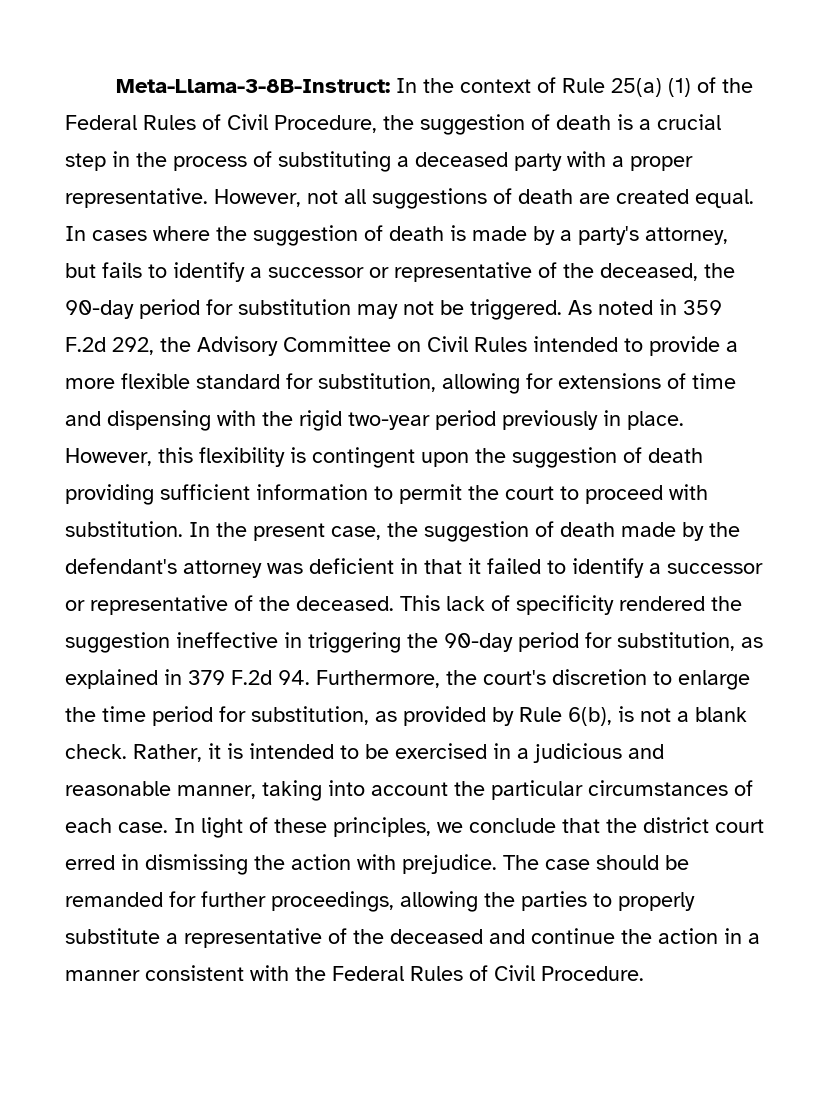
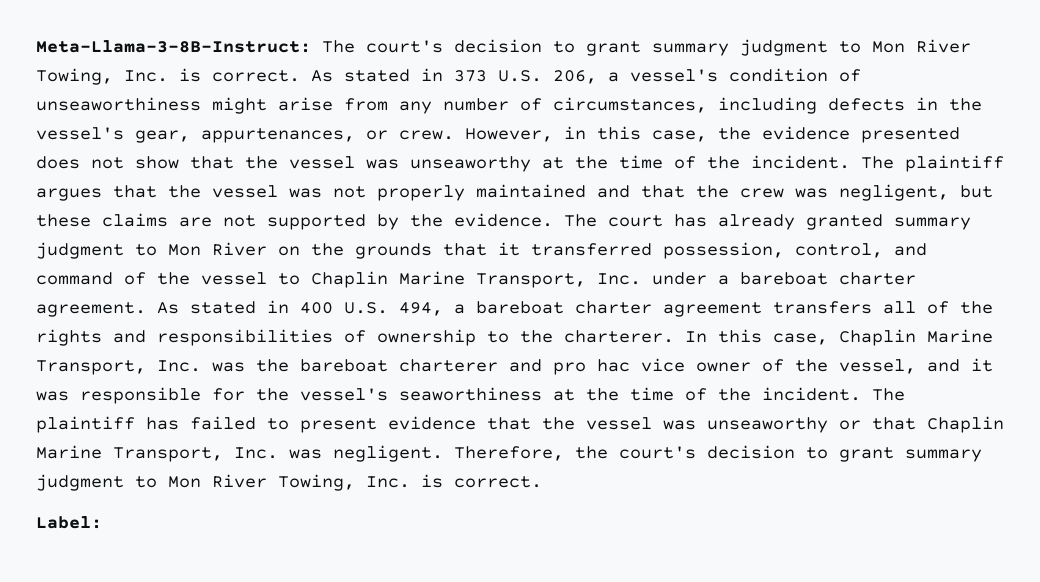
[396,77,754,97] [65,114,721,135] [65,151,693,172] [65,188,754,209] [65,225,728,246] [65,262,735,282] [65,299,722,320] [65,336,738,356] [65,373,736,394] [65,410,684,431] [65,447,703,468] [65,484,708,505] [65,521,740,542] [65,558,763,578] [65,595,742,615] [65,632,763,653] [65,669,750,690] [65,706,747,726] [65,743,664,763] [65,780,753,801] [65,817,764,838] [65,854,689,875] [65,891,695,912] [65,928,760,948] [65,965,644,981] In the context of Rule 25(a) (1) of the Federal Rules of Civil Procedure, the suggestion of death is a crucial step in the process of substituting a deceased party with a proper representative. However, not all suggestions of death are created equal. In cases where the suggestion of death is made by a party's attorney, but fails to identify a successor or representative of the deceased, the 90-day period for substitution may not be triggered. As noted in 359 F.2d 292, the Advisory Committee on Civil Rules intended to provide a more flexible standard for substitution, allowing for extensions of time and dispensing with the rigid two-year period previously in place. However, this flexibility is contingent upon the suggestion of death providing sufficient information to permit the court to proceed with substitution. In the present case, the suggestion of death made by the defendant's attorney was deficient in that it failed to identify a successor or representative of the deceased. This lack of specificity rendered the suggestion ineffective in triggering the 90-day period for substitution, as explained in 379 F.2d 94. Furthermore, the court's discretion to enlarge the time period for substitution, as provided by Rule 6(b), is not a blank check. Rather, it is intended to be exercised in a judicious and reasonable manner, taking into account the particular circumstances of each case. In light of these principles, we conclude that the district court erred in dismissing the action with prejudice. The case should be remanded for further proceedings, allowing the parties to properly substitute a representative of the deceased and continue the action in a manner consistent with the Federal Rules of Civil Procedure. -> [322,39,971,56] [36,68,861,85] [36,97,982,114] [36,126,960,143] [36,155,1004,172] [36,184,993,201] [36,213,971,230] [36,242,927,259] [36,271,916,288] [36,300,993,317] [36,329,993,346] [36,358,993,375] [36,387,905,404] [36,416,1004,433] [36,445,982,462] [36,474,542,491] [36,516,102,529] The court's decision to grant summary judgment to Mon River Towing, Inc. is correct. As stated in 373 U.S. 206, a vessel's condition of unseaworthiness might arise from any number of circumstances, including defects in the vessel's gear, appurtenances, or crew. However, in this case, the evidence presented does not show that the vessel was unseaworthy at the time of the incident. The plaintiff argues that the vessel was not properly maintained and that the crew was negligent, but these claims are not supported by the evidence. The court has already granted summary judgment to Mon River on the grounds that it transferred possession, control, and command of the vessel to Chaplin Marine Transport, Inc. under a bareboat charter agreement. As stated in 400 U.S. 494, a bareboat charter agreement transfers all of the rights and responsibilities of ownership to the charterer. In this case, Chaplin Marine Transport, Inc. was the bareboat charterer and pro hac vice owner of the vessel, and it was responsible for the vessel's seaworthiness at the time of the incident. The plaintiff has failed to present evidence that the vessel was unseaworthy or that Chaplin Marine Transport, Inc. was negligent. Therefore, the court's decision to grant summary judgment to Mon River Towing, Inc. is correct. // Label:

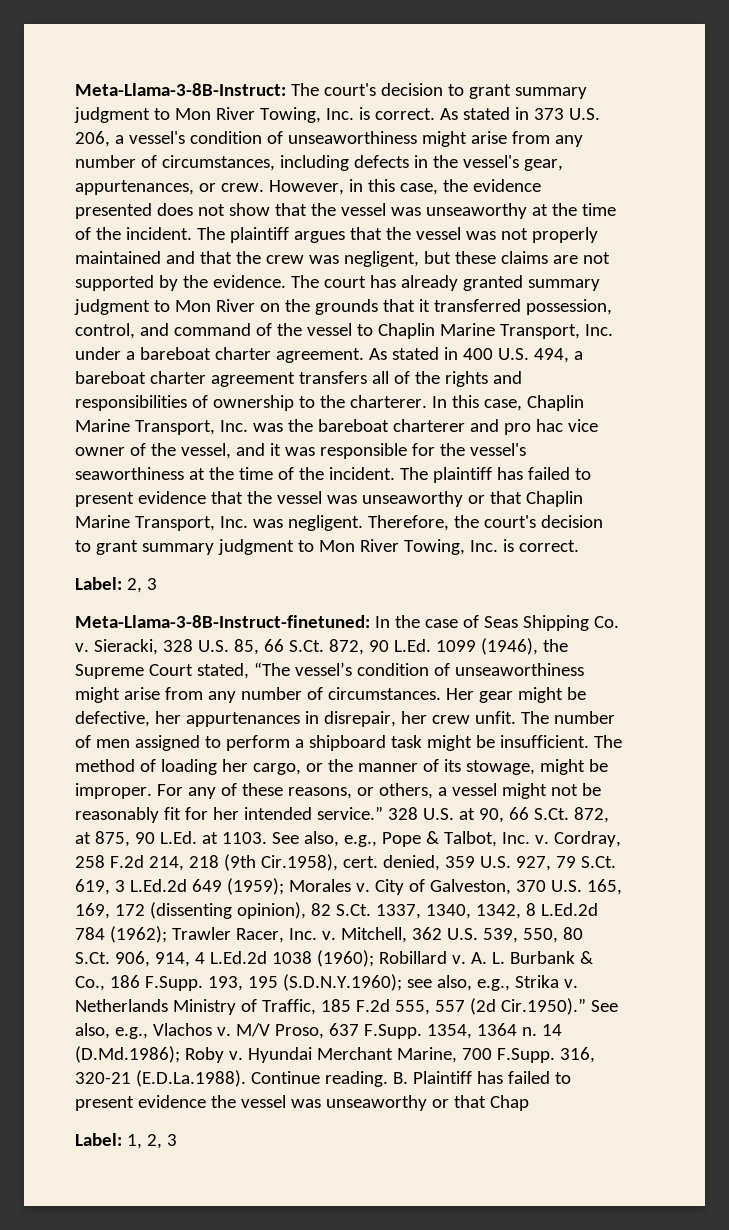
(102, 522) none -> [126,578,157,593] [75,615,619,631] [75,638,568,655] [75,662,584,679] [75,687,586,703] [75,711,615,727] [75,735,622,751] [75,759,608,775] [75,783,601,799] [75,806,609,823] [75,831,621,847] [75,854,616,871] [75,878,622,895] [75,902,598,919] [75,926,583,943] [75,950,593,967] [75,974,578,991] [75,998,618,1015] [75,1023,562,1039] [75,1046,595,1063] [75,1070,571,1087] [75,1095,529,1111] [75,1133,177,1149] 2, 3 // Meta-Llama-3-8B-Instruct-finetuned: In the case of Seas Shipping Co. v. Sieracki, 328 U.S. 85, 66 S.Ct. 872, 90 L.Ed. 1099 (1946), the Supreme Court stated, “The vessel’s condition of unseaworthiness might arise from any number of circumstances. Her gear might be defective, her appurtenances in disrepair, her crew unfit. The number of men assigned to perform a shipboard task might be insufficient. The method of loading her cargo, or the manner of its stowage, might be improper. For any of these reasons, or others, a vessel might not be reasonably fit for her intended service.” 328 U.S. at 90, 66 S.Ct. 872, at 875, 90 L.Ed. at 1103. See also, e.g., Pope & Talbot, Inc. v. Cordray, 258 F.2d 214, 218 (9th Cir.1958), cert. denied, 359 U.S. 927, 79 S.Ct. 619, 3 L.Ed.2d 649 (1959); Morales v. City of Galveston, 370 U.S. 165, 169, 172 (dissenting opinion), 82 S.Ct. 1337, 1340, 1342, 8 L.Ed.2d 784 (1962); Trawler Racer, Inc. v. Mitchell, 362 U.S. 539, 550, 80 S.Ct. 906, 914, 4 L.Ed.2d 1038 (1960); Robillard v. A. L. Burbank & Co., 186 F.Supp. 193, 195 (S.D.N.Y.1960); see also, e.g., Strika v. Netherlands Ministry of Traffic, 185 F.2d 555, 557 (2d Cir.1950).” See also, e.g., Vlachos v. M/V Proso, 637 F.Supp. 1354, 1364 n. 14 (D.Md.1986); Roby v. Hyundai Merchant Marine, 700 F.Supp. 316, 320-21 (E.D.La.1988). Continue reading. B. Plaintiff has failed to present evidence the vessel was unseaworthy or that Chap // Label: 1, 2, 3

